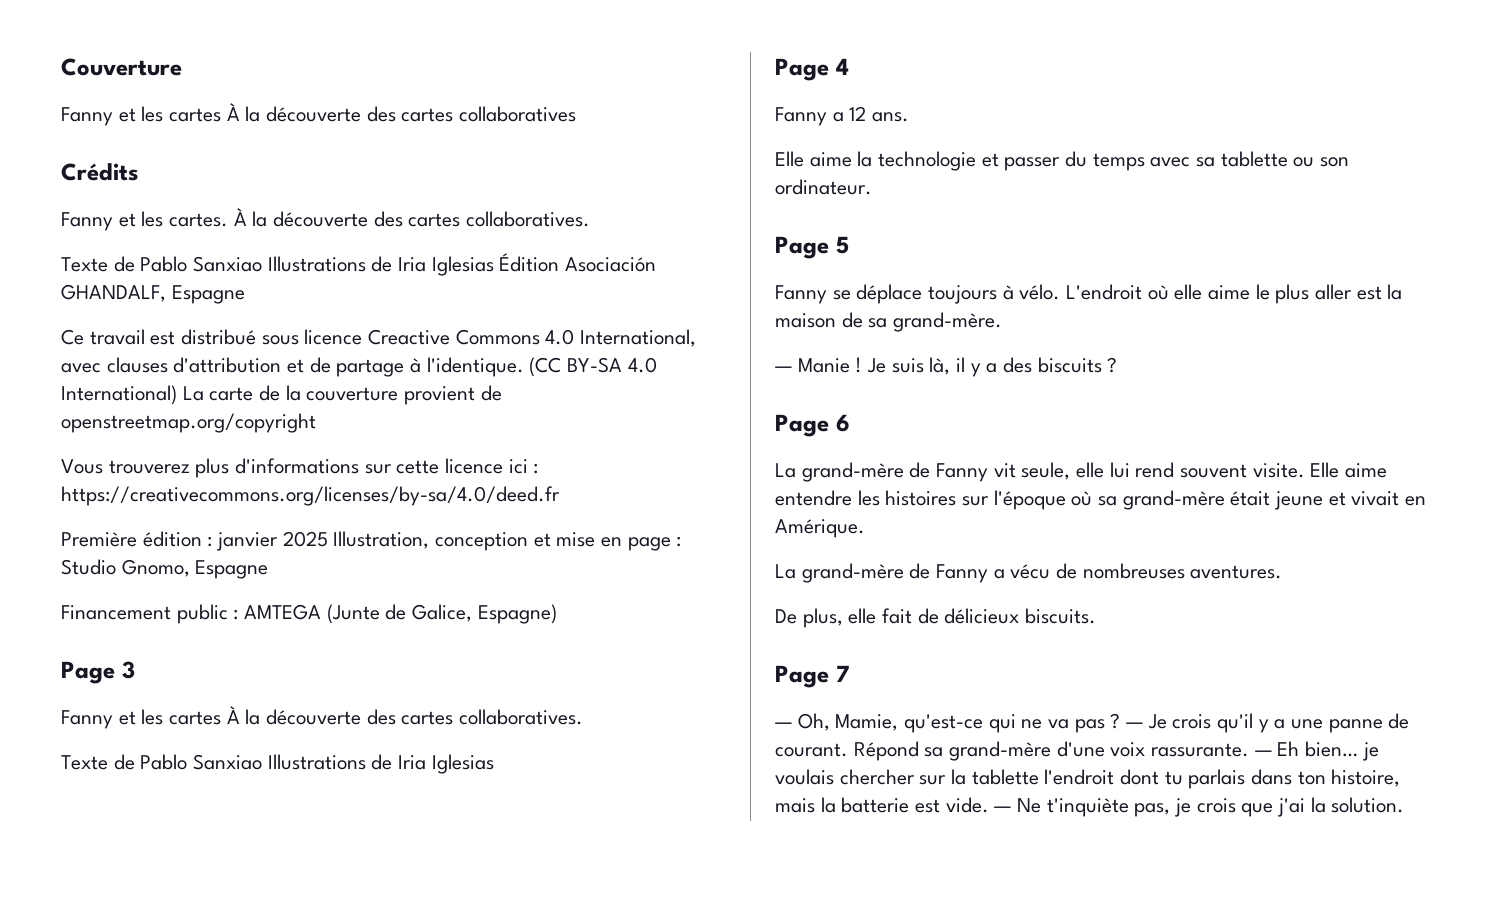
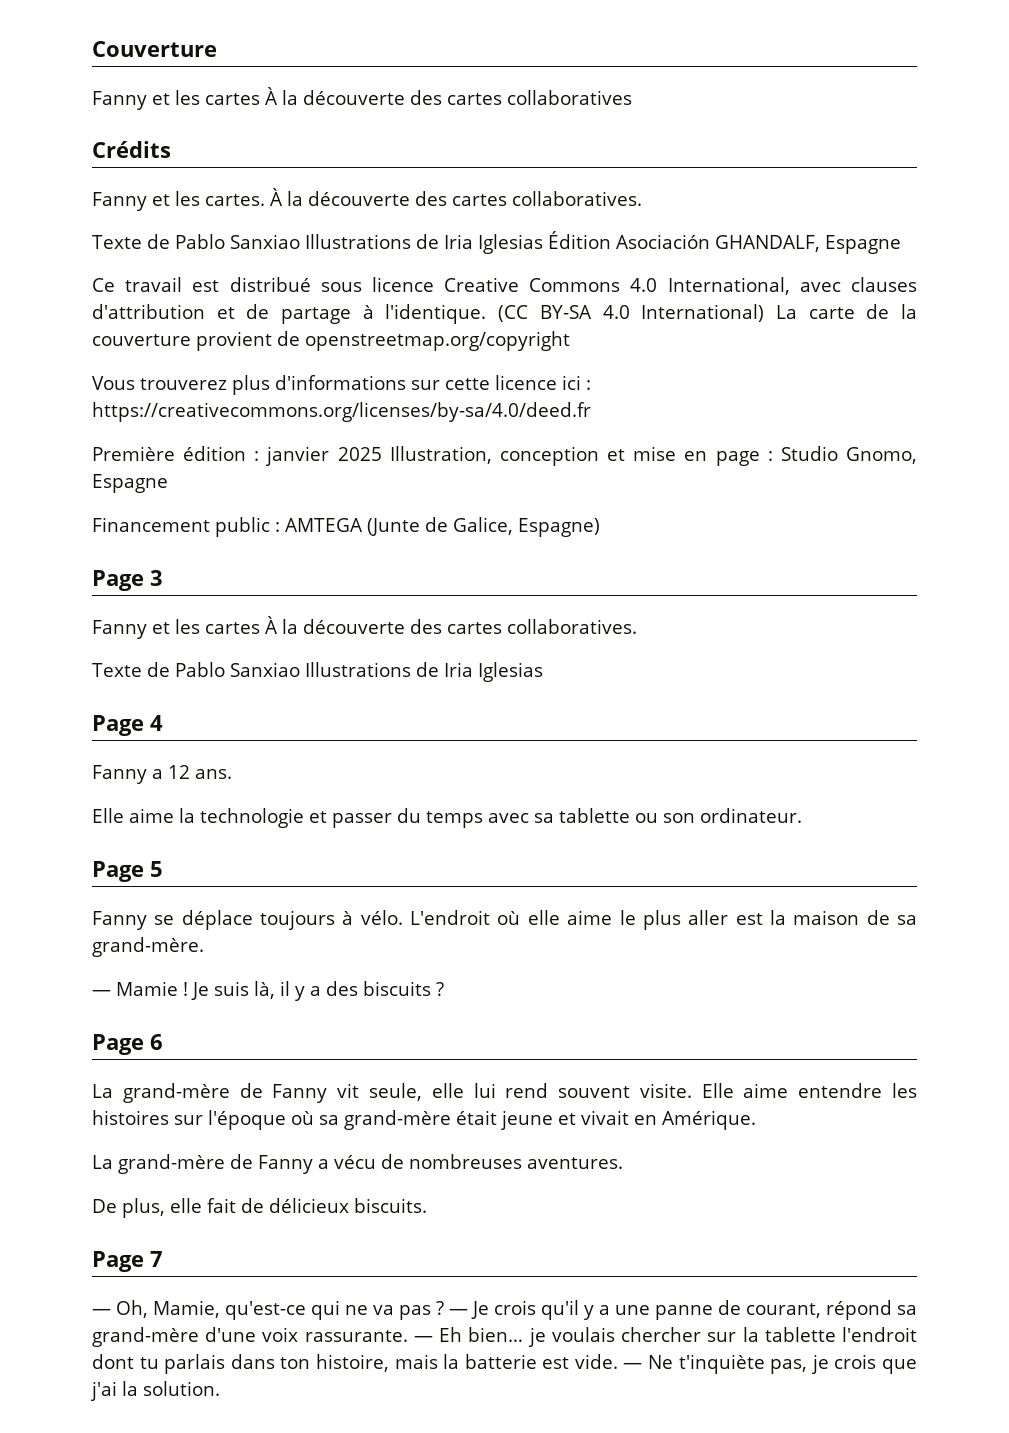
[368,329,451,345] Creactive -> [444,277,520,292] Creative
[797,358,850,373] Manie -> [116,981,178,996] Mamie
[775,741,919,761] courant. Répond -> [745,1300,892,1320] courant, répond

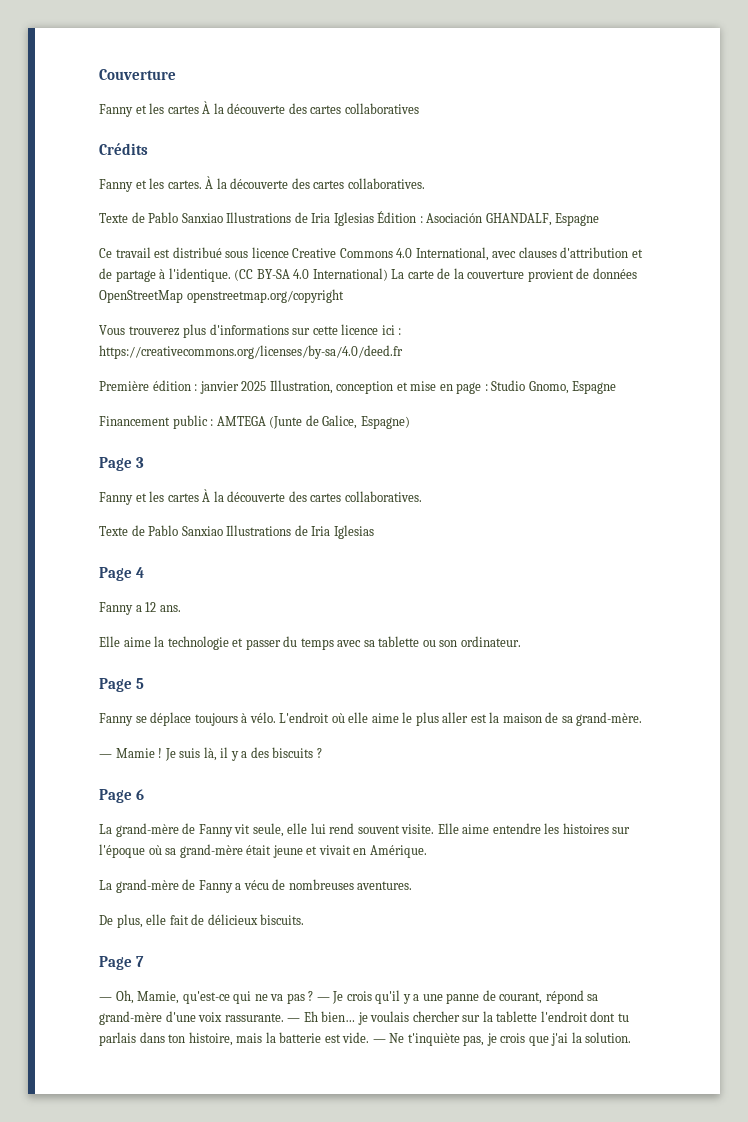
(611, 240) none -> [419,216,423,223] :
(300, 338) none -> [592,268,637,279] [99,290,183,303] données OpenStreetMap

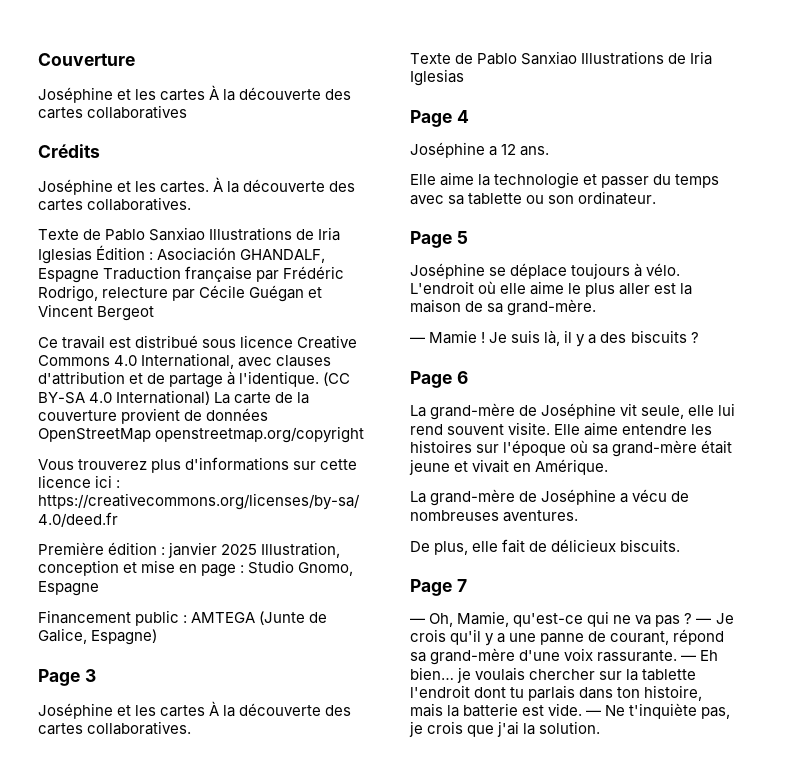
[99,104,133,117] Fanny -> [38,87,113,103] Joséphine
[99,179,133,192] Fanny -> [38,179,113,195] Joséphine
(600, 219) none -> [103,266,345,282] [38,285,323,302] [38,304,155,321] Traduction française par Frédéric Rodrigo, relecture par Cécile Guégan et Vincent Bergeot
[99,492,133,505] Fanny -> [38,703,113,719] Joséphine
[99,602,133,615] Fanny -> [410,142,485,158] Joséphine
[99,713,133,726] Fanny -> [410,263,485,279] Joséphine
[198,824,233,837] Fanny -> [541,403,617,419] Joséphine
[198,880,233,893] Fanny -> [541,489,617,505] Joséphine

